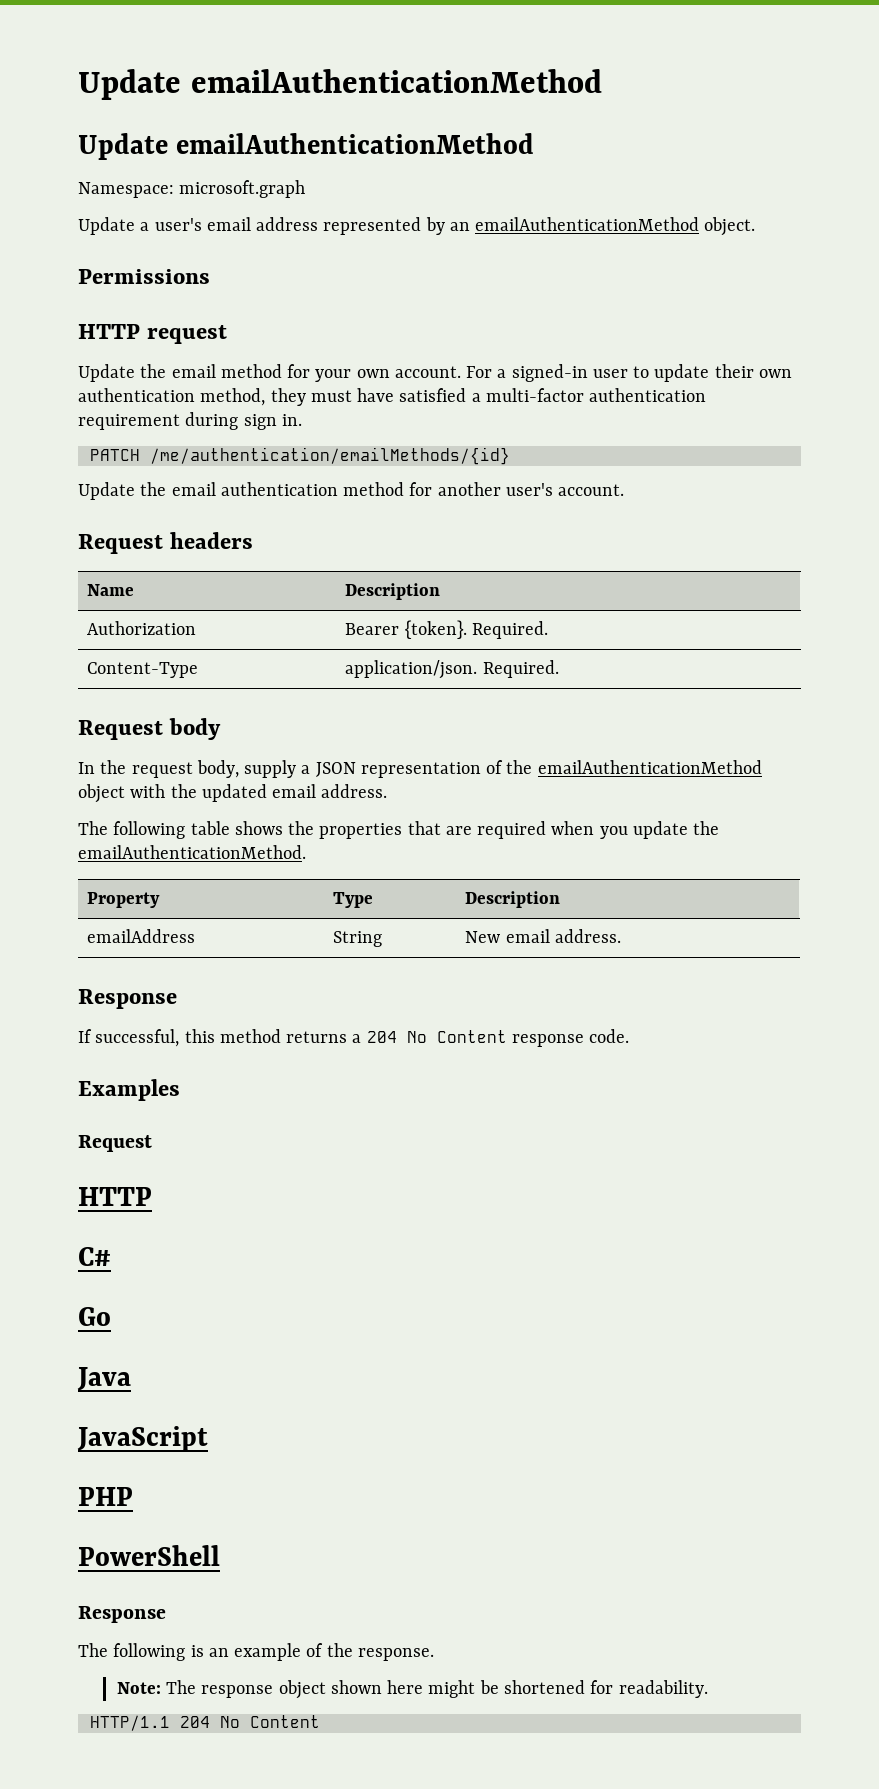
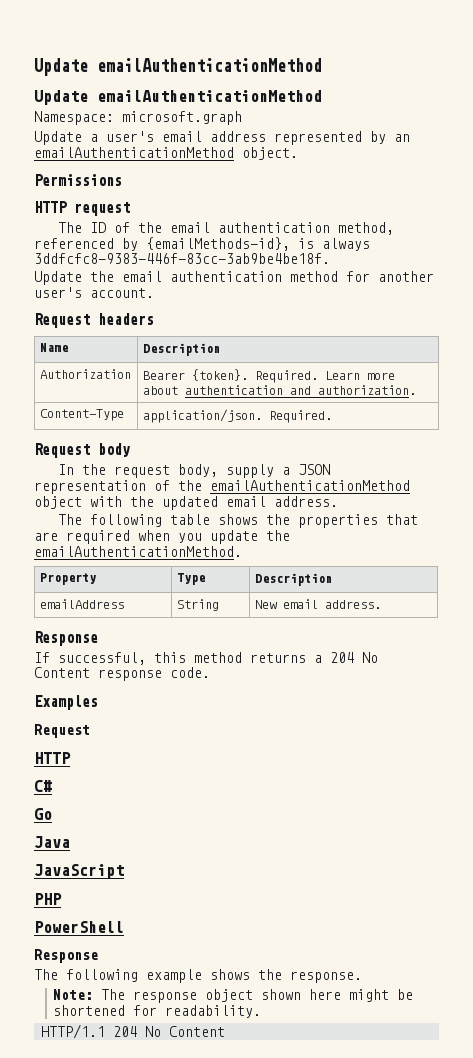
[78,364,792,382] [78,388,707,406] [78,412,302,430] [89,447,510,465] Update the email method for your own account. For a signed-in user to update their own authentication method, they must have satisfied a multi-factor authentication requirement during sign in. // PATCH /me/authentication/emailMethods/{id} -> [58,222,395,235] [34,237,370,251] [34,253,330,264] The ID of the email authentication method, referenced by {emailMethods-id}, is always 3ddfcfc8-9383-446f-83cc-3ab9be4be18f.
(548, 630) none -> [324,371,395,380] [142,385,416,395] Learn more about authentication and authorization.
[190,1643,324,1661] is an example of -> [146,969,250,983] example shows

